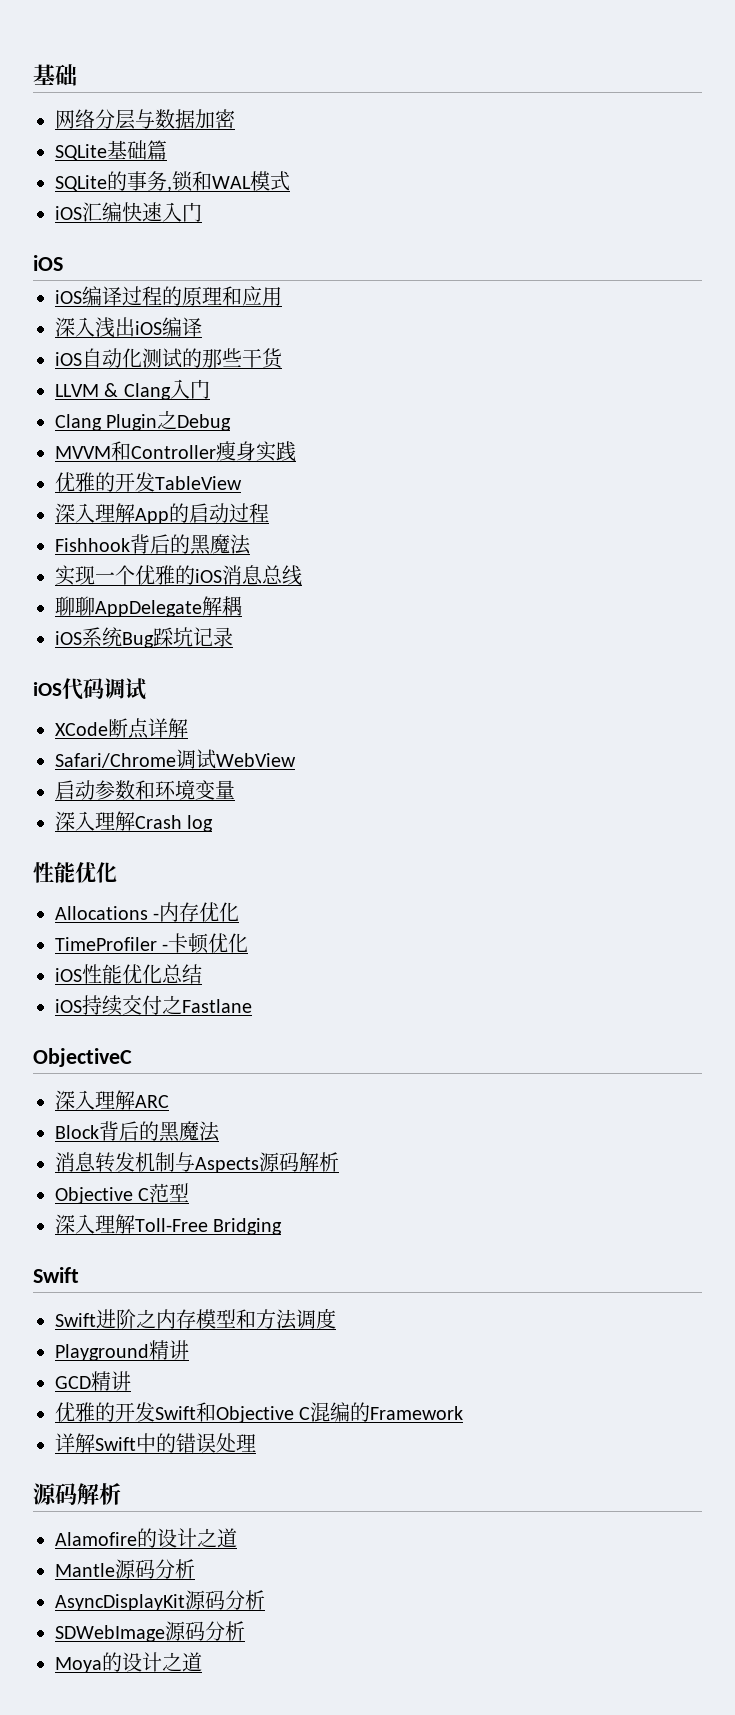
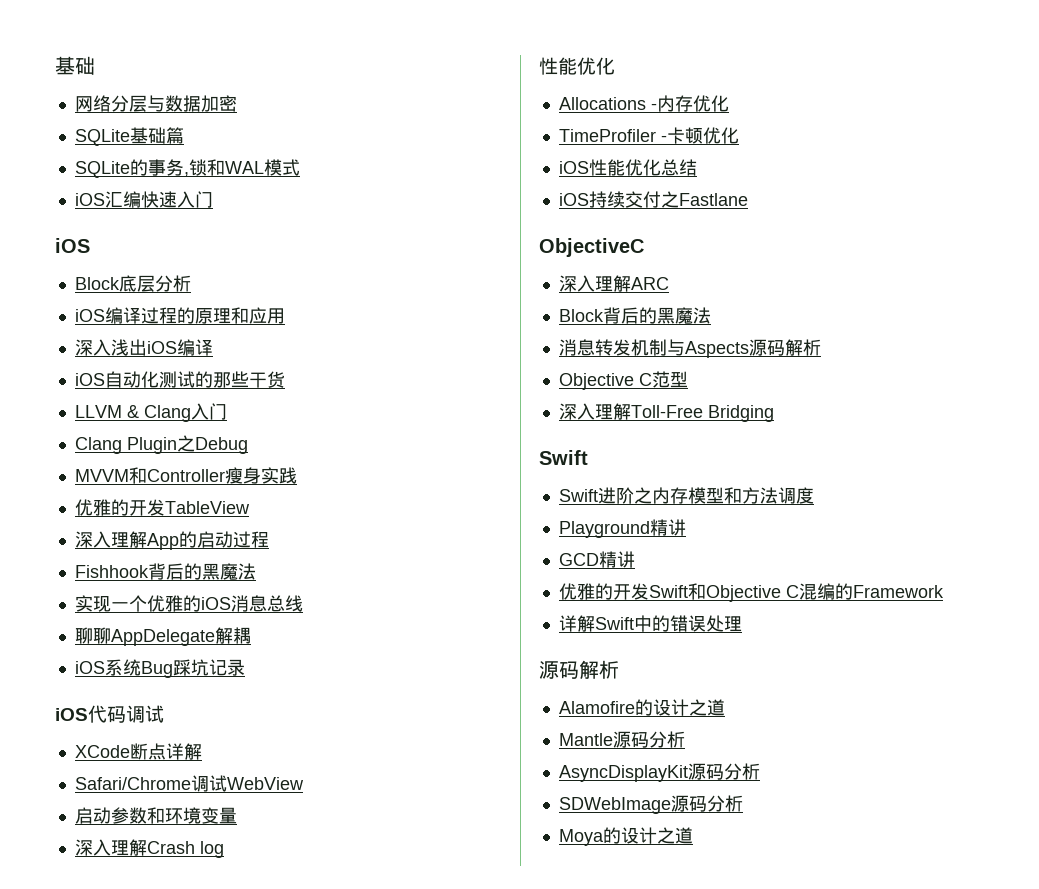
(63, 263) none -> [74,275,191,292] // Block底层分析

